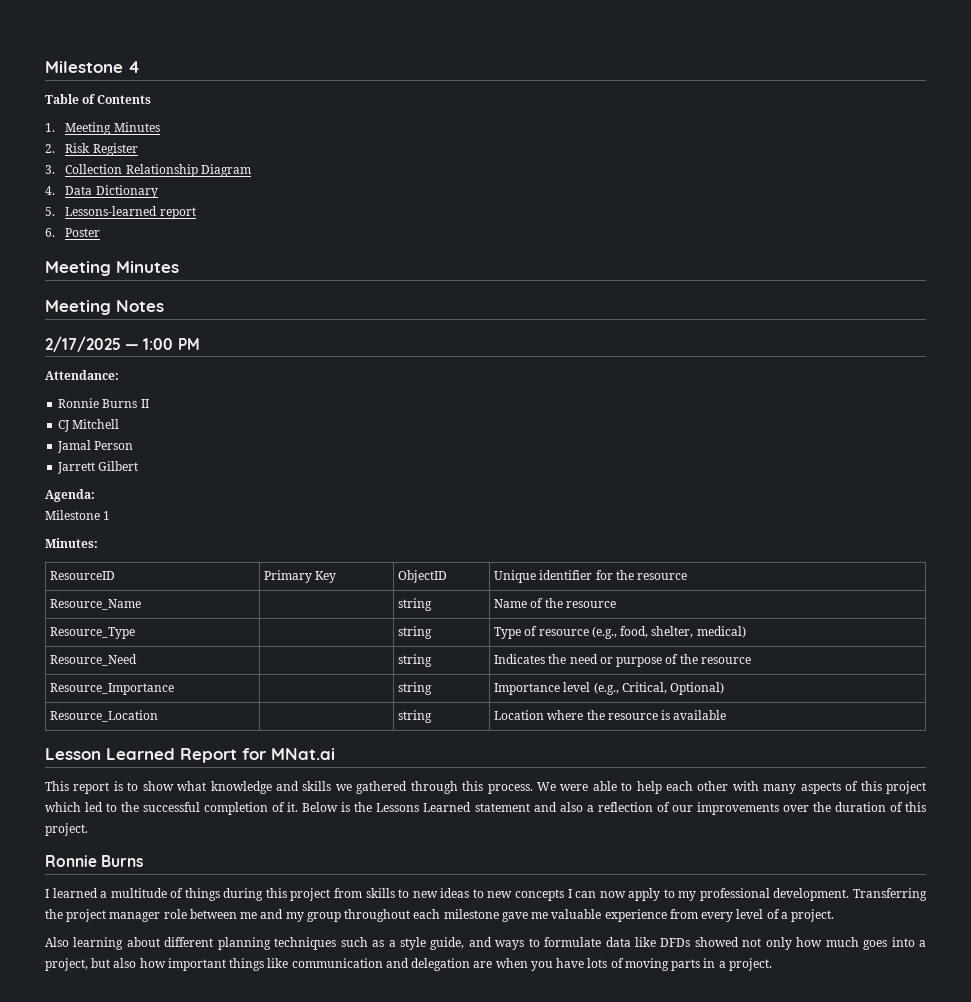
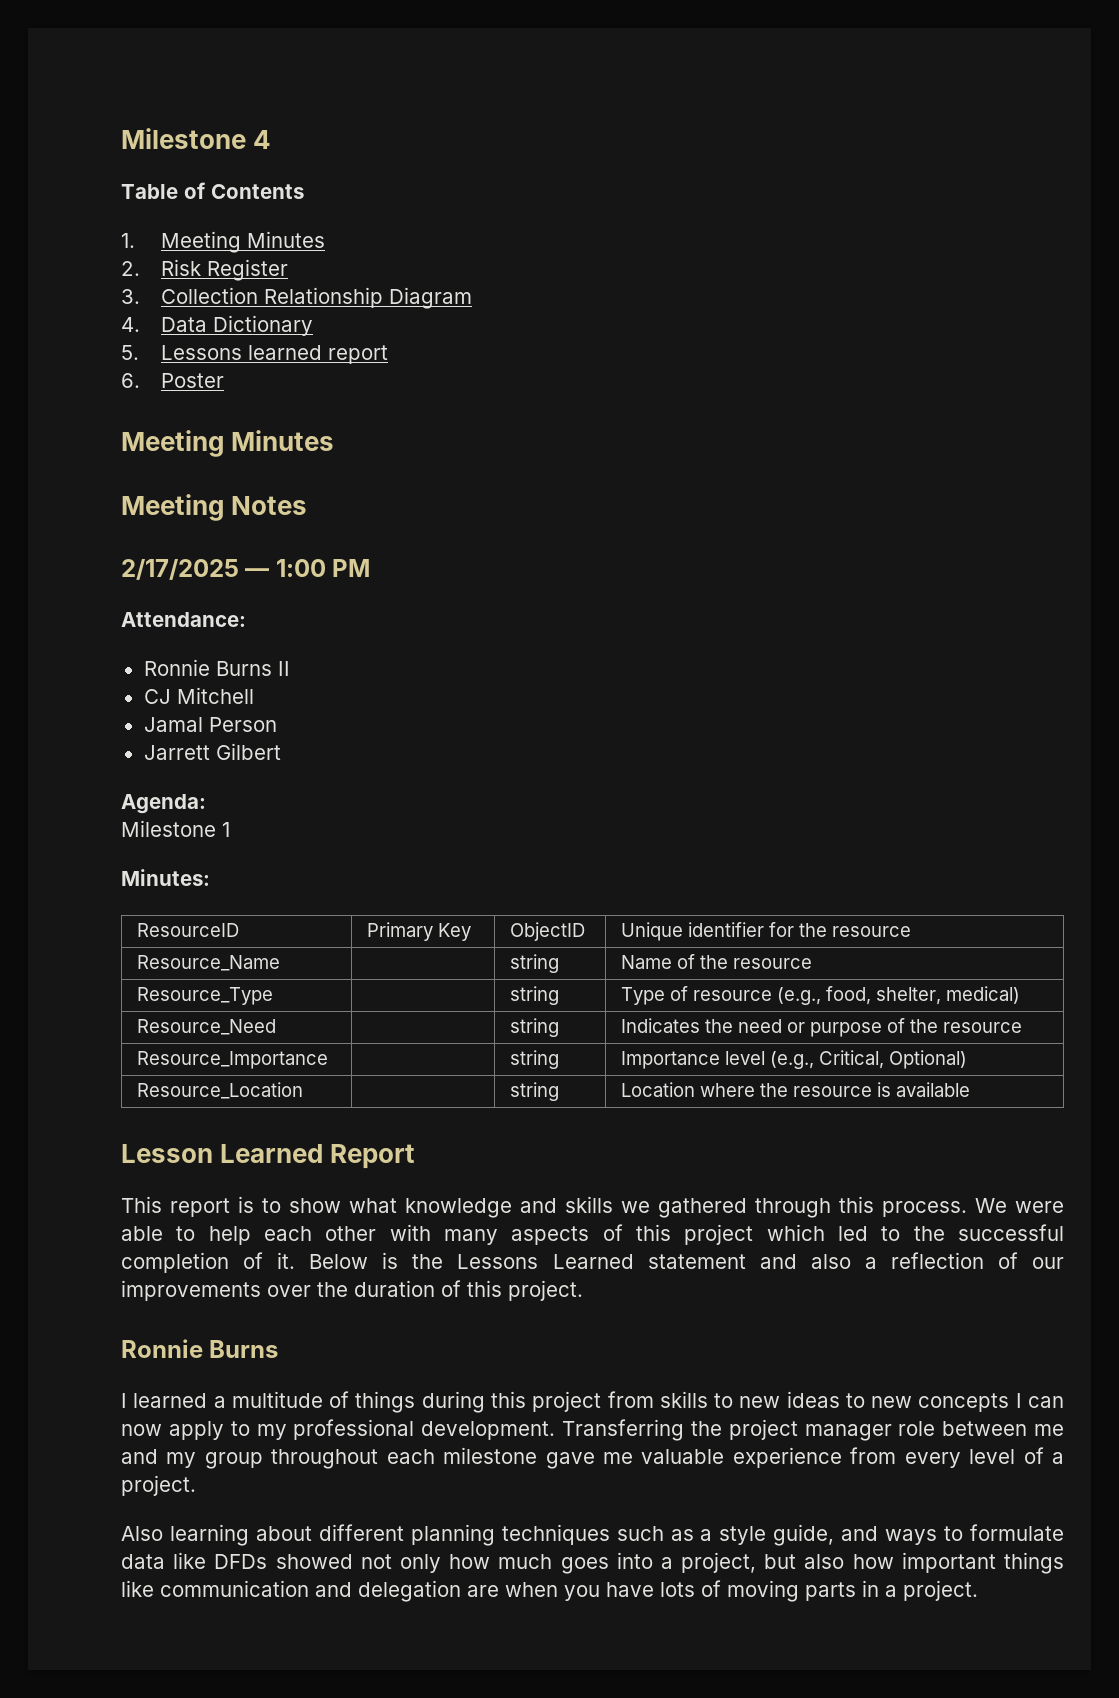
[65,206,158,216] Lessons-learned -> [161,345,323,360] Lessons learned
[242,748,335,760] for MNat.ai -> (416, 1156) none

